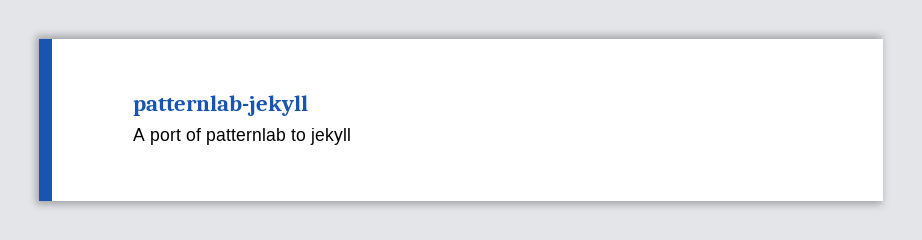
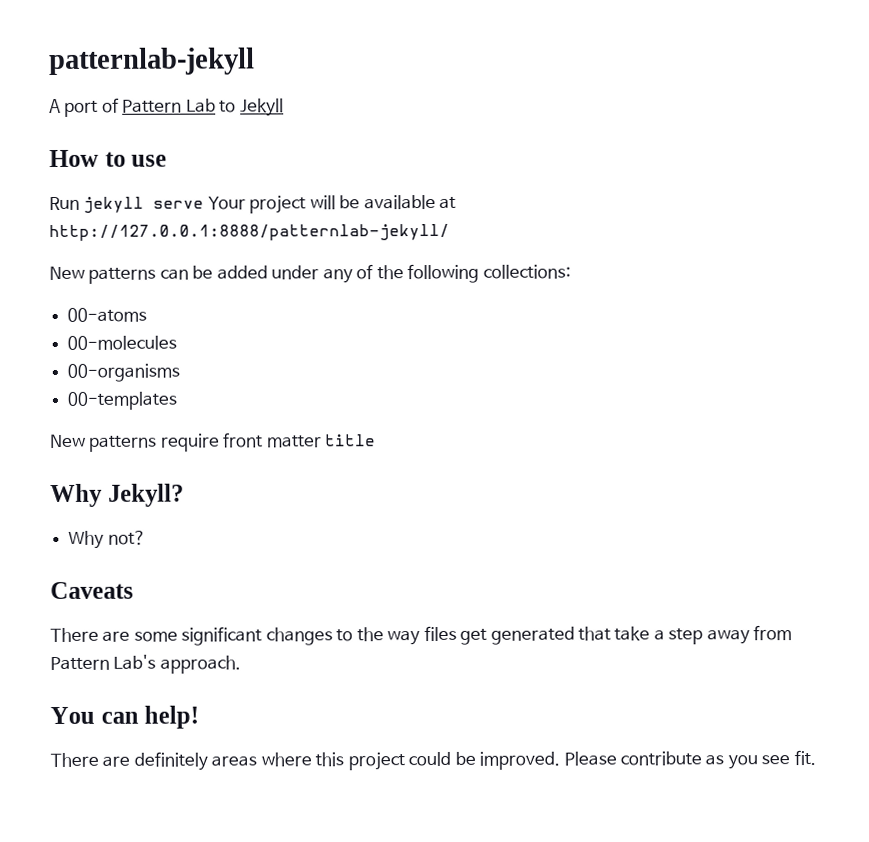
[206,128,351,145] patternlab to jekyll -> [122,98,284,117] [49,149,168,168] [49,194,457,214] [49,223,450,242] [49,263,571,284] [67,307,148,322] [67,335,178,350] [67,363,181,382] [67,391,178,410] [50,432,377,452] [50,483,184,508] [68,530,146,549] [50,581,134,600] [50,625,793,646] [50,654,241,674] [50,705,200,729] [50,750,816,771] Pattern Lab to Jekyll // How to use // Run jekyll serve Your project will be available at http://127.0.0.1:8888/patternlab-jekyll/ // New patterns can be added under any of the following collections: // 00-atoms // 00-molecules // 00-organisms // 00-templates // New patterns require front matter title // Why Jekyll? // Why not? // Caveats // There are some significant changes to the way files get generated that take a step away from Pattern Lab's approach. // You can help! // There are definitely areas where this project could be improved. Please contribute as you see fit.

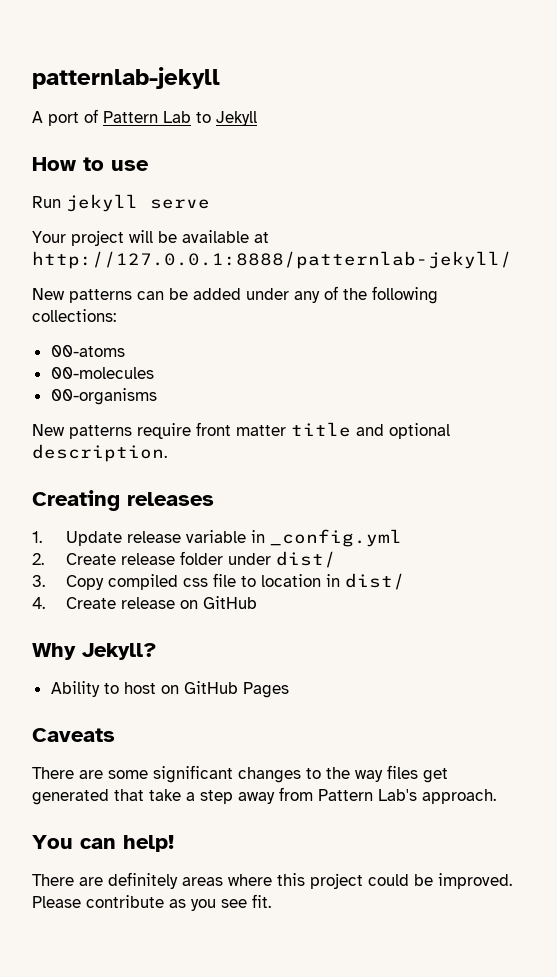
(205, 204) none -> (210, 204) //
[67,391,178,410] // 00-templates -> (157, 396) none
[50,483,184,508] [68,530,146,549] // Why Jekyll? // Why not? -> [356,423,450,439] [32,444,167,462] [32,490,214,511] [32,529,402,547] [32,551,336,568] [32,573,405,590] [32,596,257,609] [32,643,157,660] [50,681,289,698] and optional description. // Creating releases // 1. Update release variable in _config.yml // 2. Create release folder under dist/ // 3. Copy compiled css file to location in dist/ // 4. Create release on GitHub // Why Jekyll? // Ability to host on GitHub Pages

